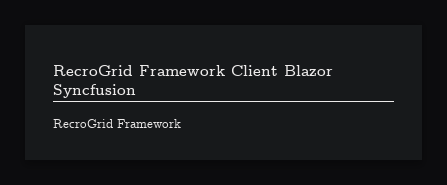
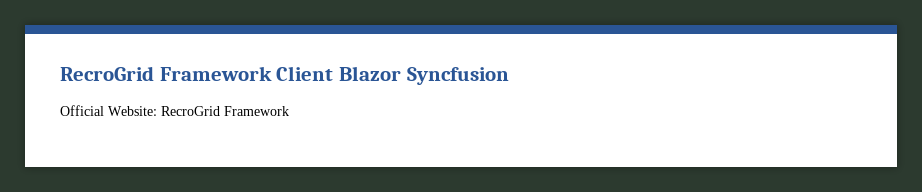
(136, 91) none -> [60,105,157,116] Official Website:

